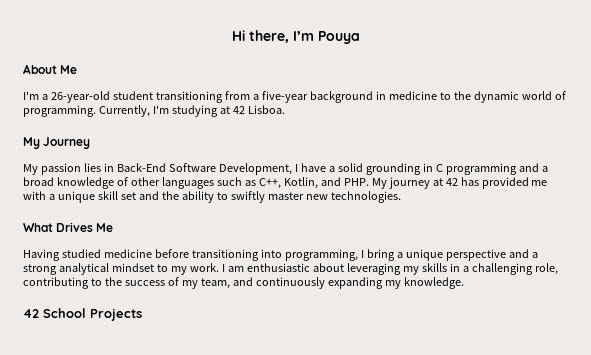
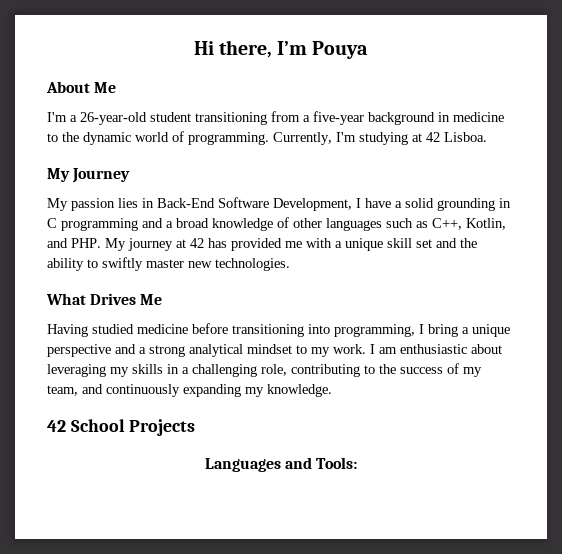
(142, 314) none -> [204,457,358,472] // Languages and Tools:

